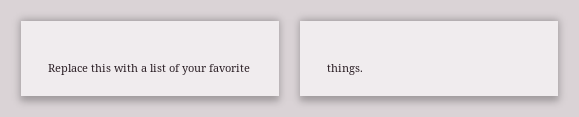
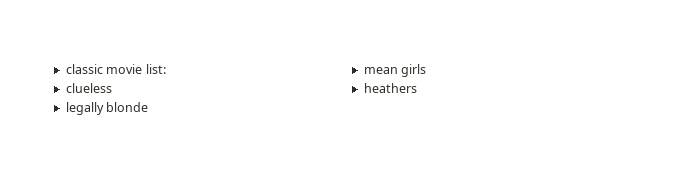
[48,64,363,75] Replace this with a list of your favorite things. -> [65,64,166,74] [65,83,112,93] [65,102,149,115] [363,64,427,77] [363,83,417,93] classic movie list: // clueless // legally blonde // mean girls // heathers

